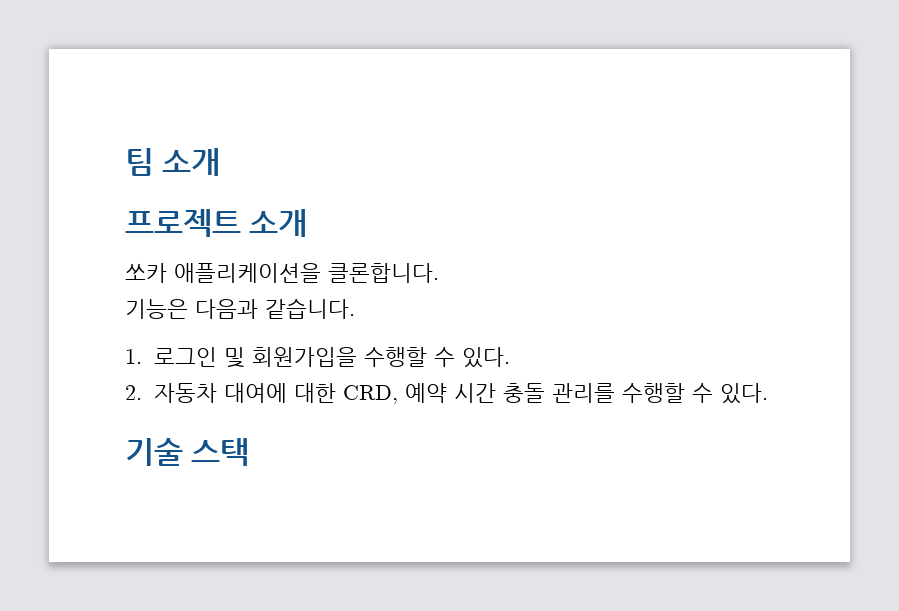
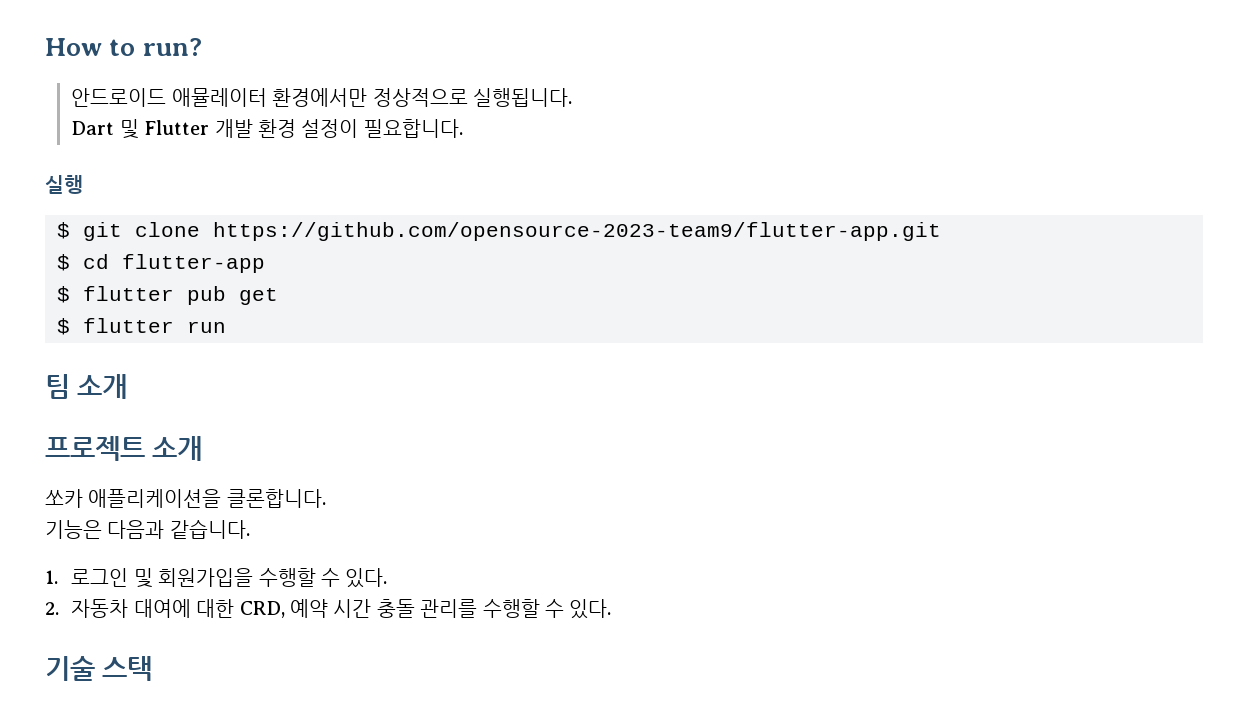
(125, 162) none -> [45,38,202,56] [71,88,573,107] [71,119,463,139] [45,175,83,194] [57,222,941,241] [57,254,265,273] [57,286,278,305] [57,318,226,335] How to run? // 안드로이드 애뮬레이터 환경에서만 정상적으로 실행됩니다. // Dart 및 Flutter 개발 환경 설정이 필요합니다. // 실행 // $ git clone https://github.com/opensource-2023-team9/flutter-app.git // $ cd flutter-app // $ flutter pub get // $ flutter run //

